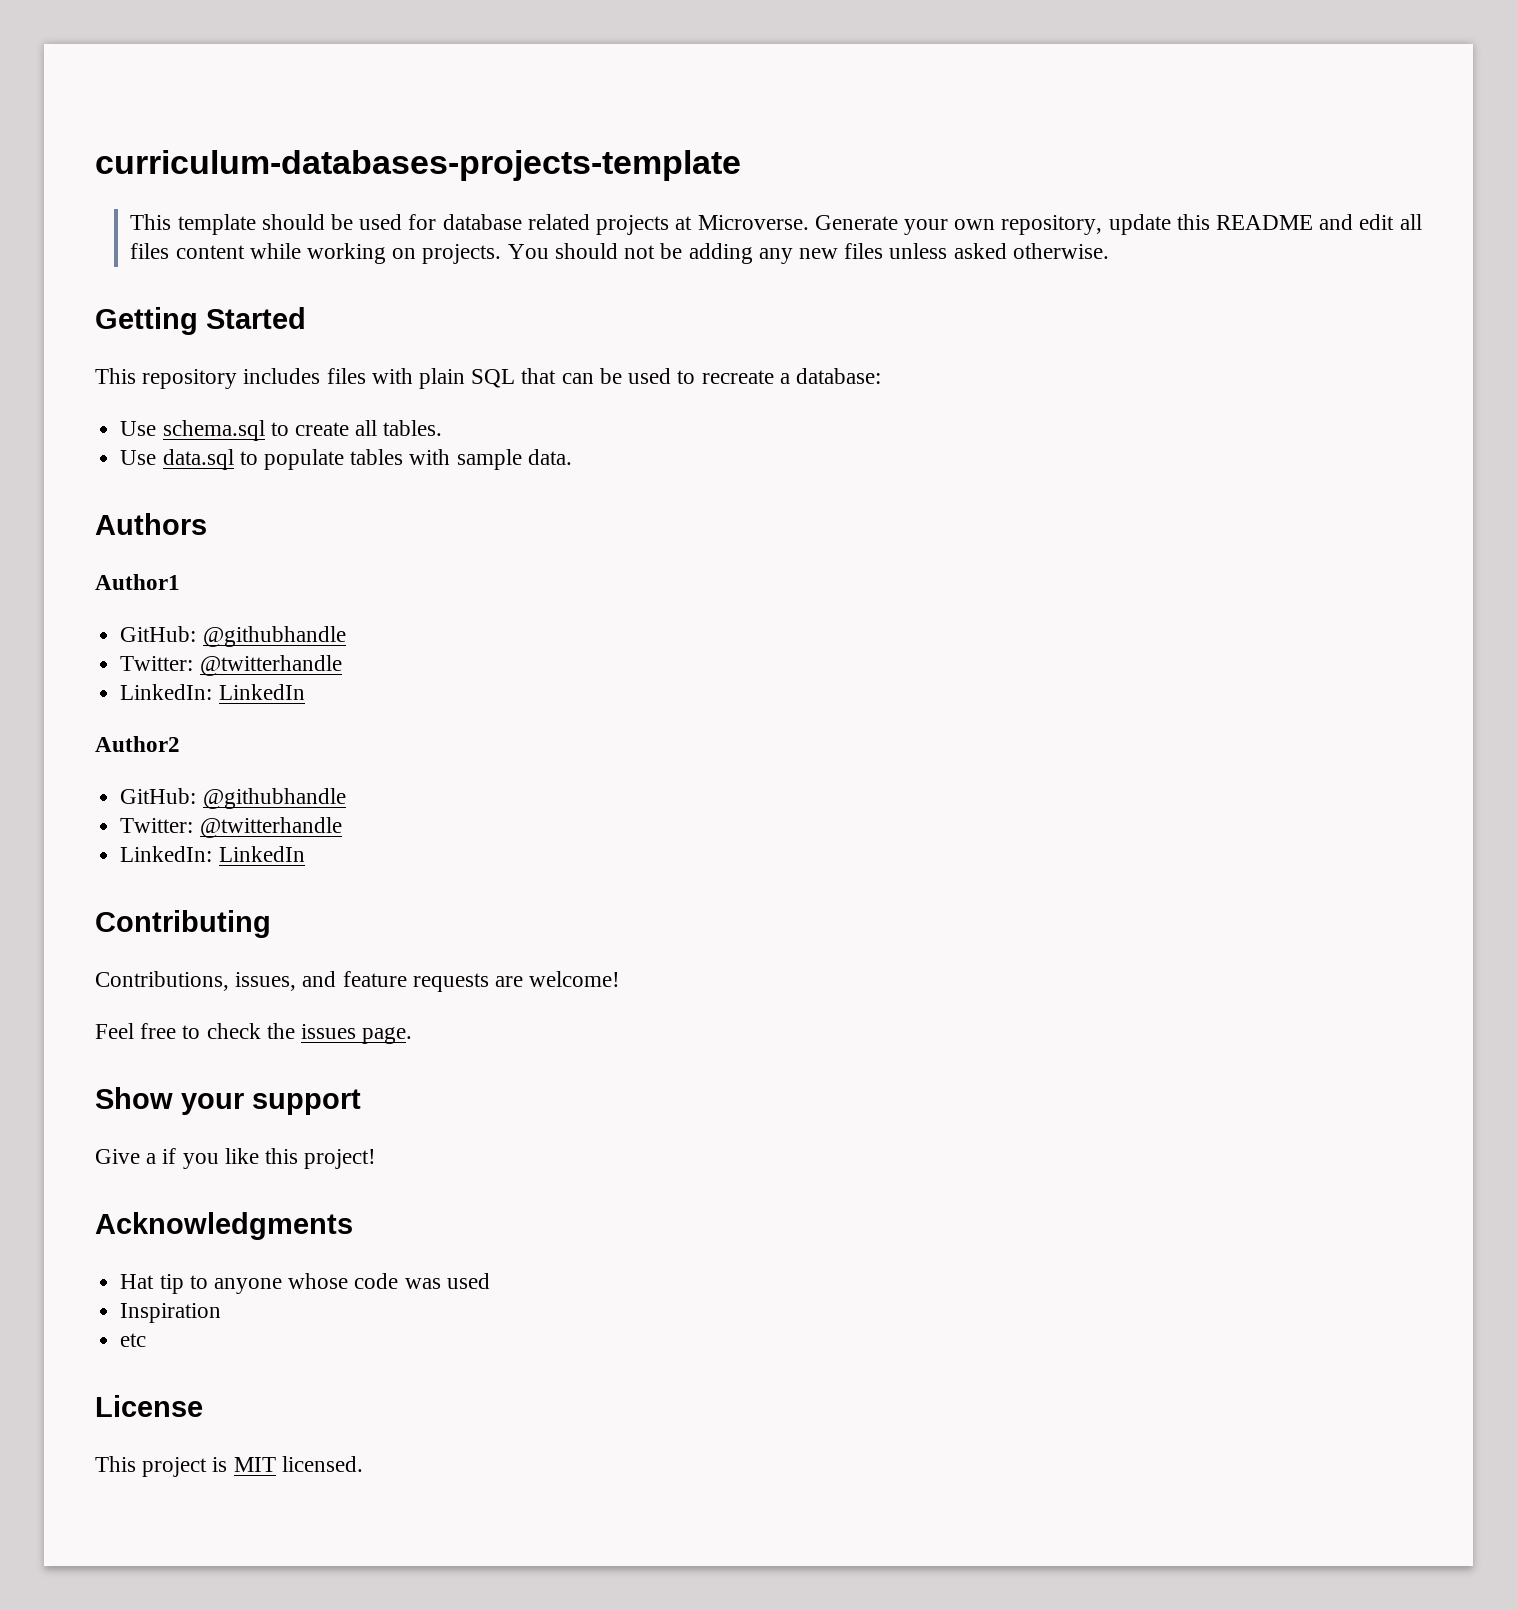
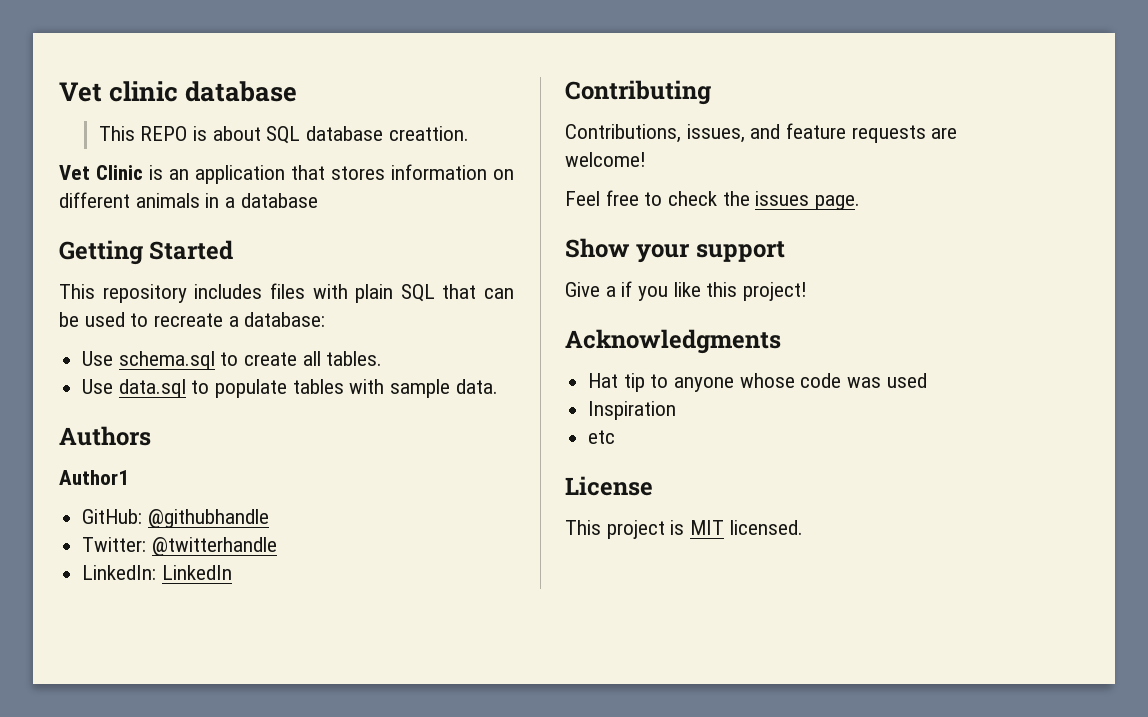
[95,150,741,181] [130,214,1422,235] [130,243,1109,264] curriculum-databases-projects-template // This template should be used for database related projects at Microverse. Generate your own repository, update this README and edit all files content while working on projects. You should not be adding any new files unless asked otherwise. -> [59,81,298,102] [98,126,469,144] [59,164,514,184] [59,192,318,208] Vet clinic database // This REPO is about SQL database creattion. // Vet Clinic is an application that stores information on different animals in a database
[95,736,180,752] [120,788,346,809] [120,817,342,838] [120,846,305,862] // Author2 // GitHub: @githubhandle // Twitter: @twitterhandle // LinkedIn: LinkedIn -> (232, 572) none

